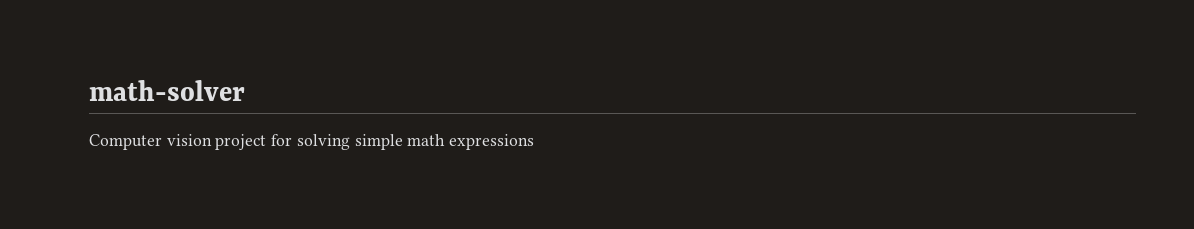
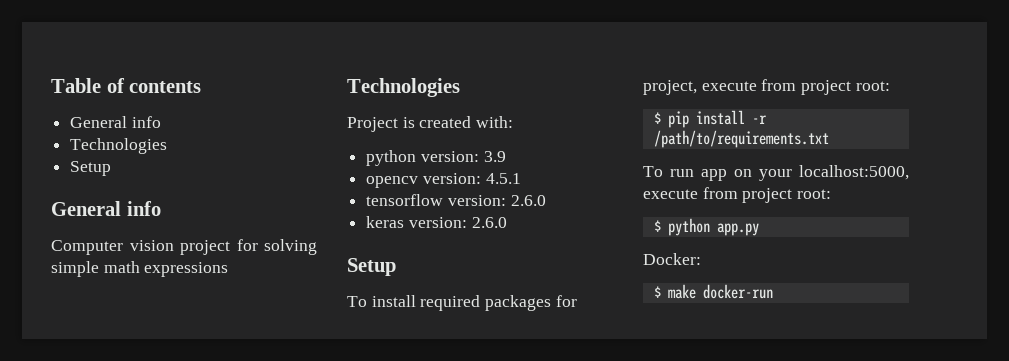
[89,80,245,101] math-solver -> [51,78,202,93] [70,116,161,128] [70,138,168,154] [70,161,112,176] [51,201,161,216] Table of contents // General info // Technologies // Setup // General info
(535, 142) none -> [347,78,460,97] [347,116,514,132] [366,150,506,166] [366,173,521,188] [366,194,546,206] [366,216,507,228] [347,258,396,276] [347,295,577,311] [643,79,890,95] [653,110,767,128] [653,130,829,148] [643,165,909,181] [643,187,832,203] [653,218,759,236] [643,253,701,265] [653,284,773,299] // Technologies // Project is created with: // python version: 3.9 // opencv version: 4.5.1 // tensorflow version: 2.6.0 // keras version: 2.6.0 // Setup // To install required packages for project, execute from project root: // $ pip install -r /path/to/requirements.txt // To run app on your localhost:5000, execute from project root: // $ python app.py // Docker: // $ make docker-run

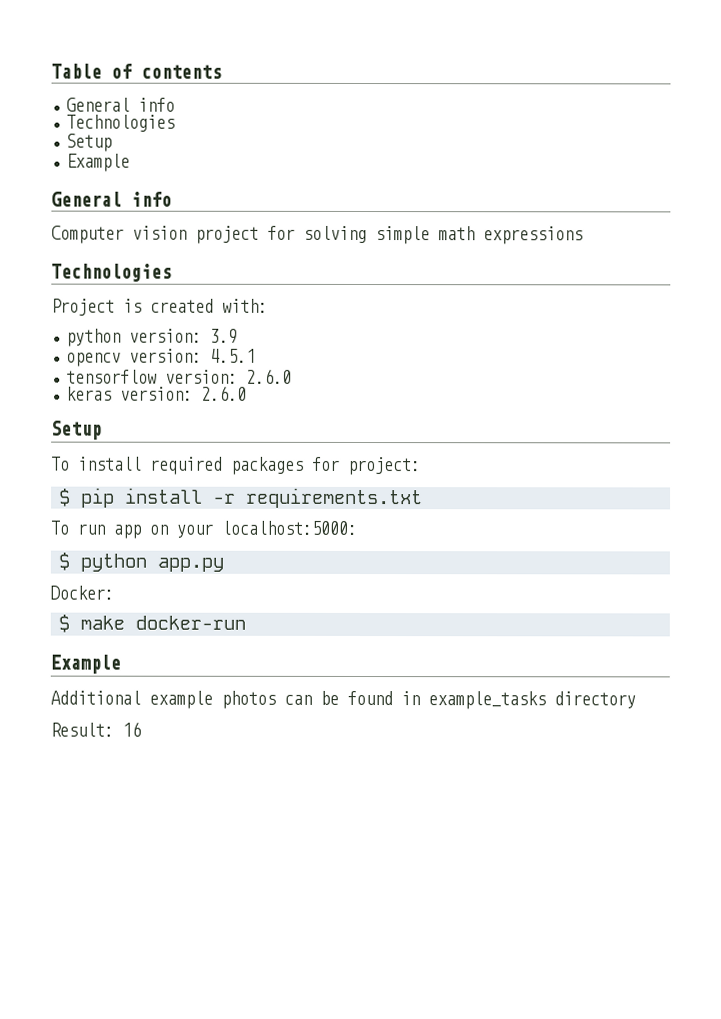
(112, 168) none -> [66,153,131,172] // Example
[643,79,890,95] project, execute from project root: -> [348,456,421,476] project:
[653,130,829,148] /path/to/requirements.txt -> [246,487,424,509] requirements.txt
[799,165,909,180] [643,187,832,203] localhost:5000, execute from project root: -> [221,520,357,535] localhost:5000:
(773, 291) none -> [50,654,121,674] [50,690,636,710] [50,721,141,737] // Example // Additional example photos can be found in example_tasks directory // Result: 16

